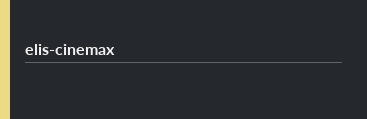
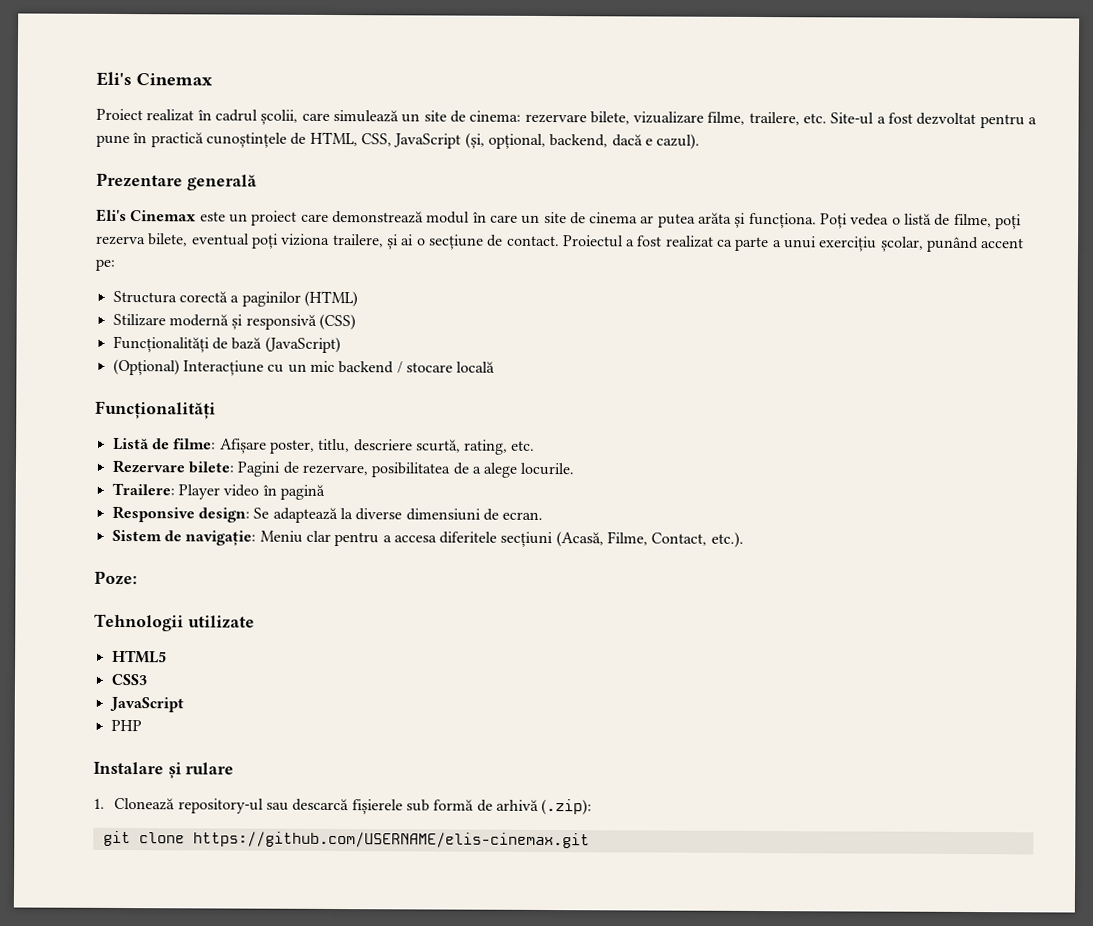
[25,44,115,55] elis-cinemax -> [96,71,213,87] [96,108,1038,129] [96,131,701,150] [96,172,257,191] [96,208,1023,230] [96,233,1025,253] [95,258,115,271] [112,290,358,308] [112,313,356,331] [112,335,341,354] [112,358,496,376] [95,400,216,420] [112,437,536,455] [111,459,575,478] [111,482,325,500] [111,505,544,524] [111,529,744,548] [94,570,137,586] [94,613,255,632] [111,649,167,664] [110,673,148,686] [108,696,184,713] [110,719,142,732] [93,761,235,779] [93,797,593,816] [102,830,590,849] Eli's Cinemax // Proiect realizat în cadrul școlii, care simulează un site de cinema: rezervare bilete, vizualizare filme, trailere, etc. Site-ul a fost dezvoltat pentru a pune în practică cunoștințele de HTML, CSS, JavaScript (și, opțional, backend, dacă e cazul). // Prezentare generală // Eli's Cinemax este un proiect care demonstrează modul în care un site de cinema ar putea arăta și funcționa. Poți vedea o listă de filme, poți rezerva bilete, eventual poți viziona trailere, și ai o secțiune de contact. Proiectul a fost realizat ca parte a unui exercițiu școlar, punând accent pe: // Structura corectă a paginilor (HTML) // Stilizare modernă și responsivă (CSS) // Funcționalități de bază (JavaScript) // (Opțional) Interacțiune cu un mic backend / stocare locală // Funcționalități // Listă de filme: Afișare poster, titlu, descriere scurtă, rating, etc. // Rezervare bilete: Pagini de rezervare, posibilitatea de a alege locurile. // Trailere: Player video în pagină // Responsive design: Se adaptează la diverse dimensiuni de ecran. // Sistem de navigație: Meniu clar pentru a accesa diferitele secțiuni (Acasă, Filme, Contact, etc.). // Poze: // Tehnologii utilizate // HTML5 // CSS3 // JavaScript // PHP // Instalare și rulare // 1. Clonează repository-ul sau descarcă fișierele sub formă de arhivă (.zip): // git clone https://github.com/USERNAME/elis-cinemax.git

